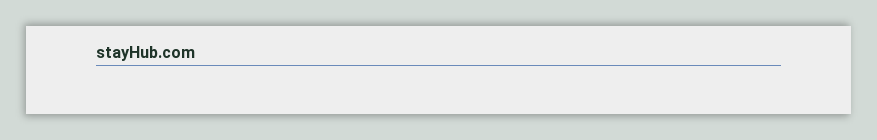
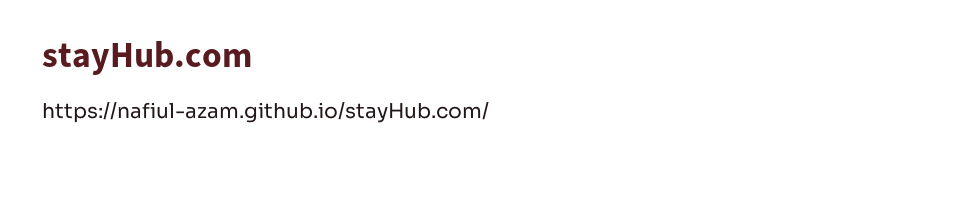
(195, 53) none -> [42,102,489,123] // https://nafiul-azam.github.io/stayHub.com/

